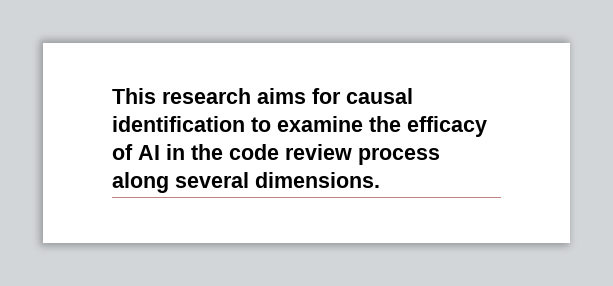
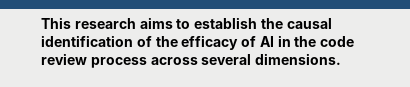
[312,88,413,104] [112,116,363,132] for causal identification to examine -> [176,17,332,29] [41,35,152,47] to establish the causal identification of
[112,172,169,193] along -> [150,57,198,65] across

